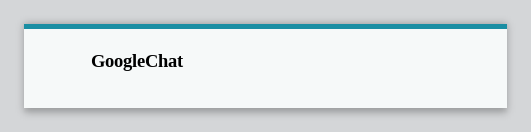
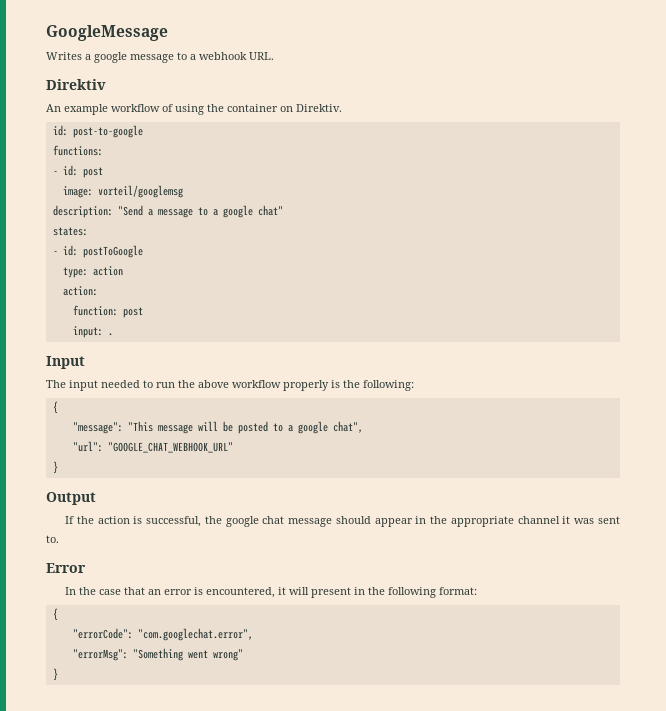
[91,54,184,71] GoogleChat -> [46,25,168,41] [46,52,274,63] [46,79,106,90] [46,104,342,115] [52,125,143,138] [52,145,103,156] [52,165,103,178] [62,185,183,198] [52,205,283,218] [52,227,88,236] [52,245,143,258] [62,266,123,278] [62,286,98,296] [72,305,143,318] [72,326,113,338] [46,356,85,369] [46,380,414,391] [52,401,58,414] [72,421,363,434] [72,441,233,453] [52,461,58,474] [46,492,96,505] [65,516,620,527] [46,535,59,543] [46,563,86,573] [65,587,478,598] [52,608,58,621] [72,628,253,641] [72,648,243,661] [52,668,58,681] GoogleMessage // Writes a google message to a webhook URL. // Direktiv // An example workflow of using the container on Direktiv. // id: post-to-google // functions: // - id: post // image: vorteil/googlemsg // description: "Send a message to a google chat" // states: // - id: postToGoogle // type: action // action: // function: post // input: . // Input // The input needed to run the above workflow properly is the following: // { // "message": "This message will be posted to a google chat", // "url": "GOOGLE_CHAT_WEBHOOK_URL" // } // Output // If the action is successful, the google chat message should appear in the appropriate channel it was sent to. // Error // In the case that an error is encountered, it will present in the following format: // { // "errorCode": "com.googlechat.error", // "errorMsg": "Something went wrong" // }

